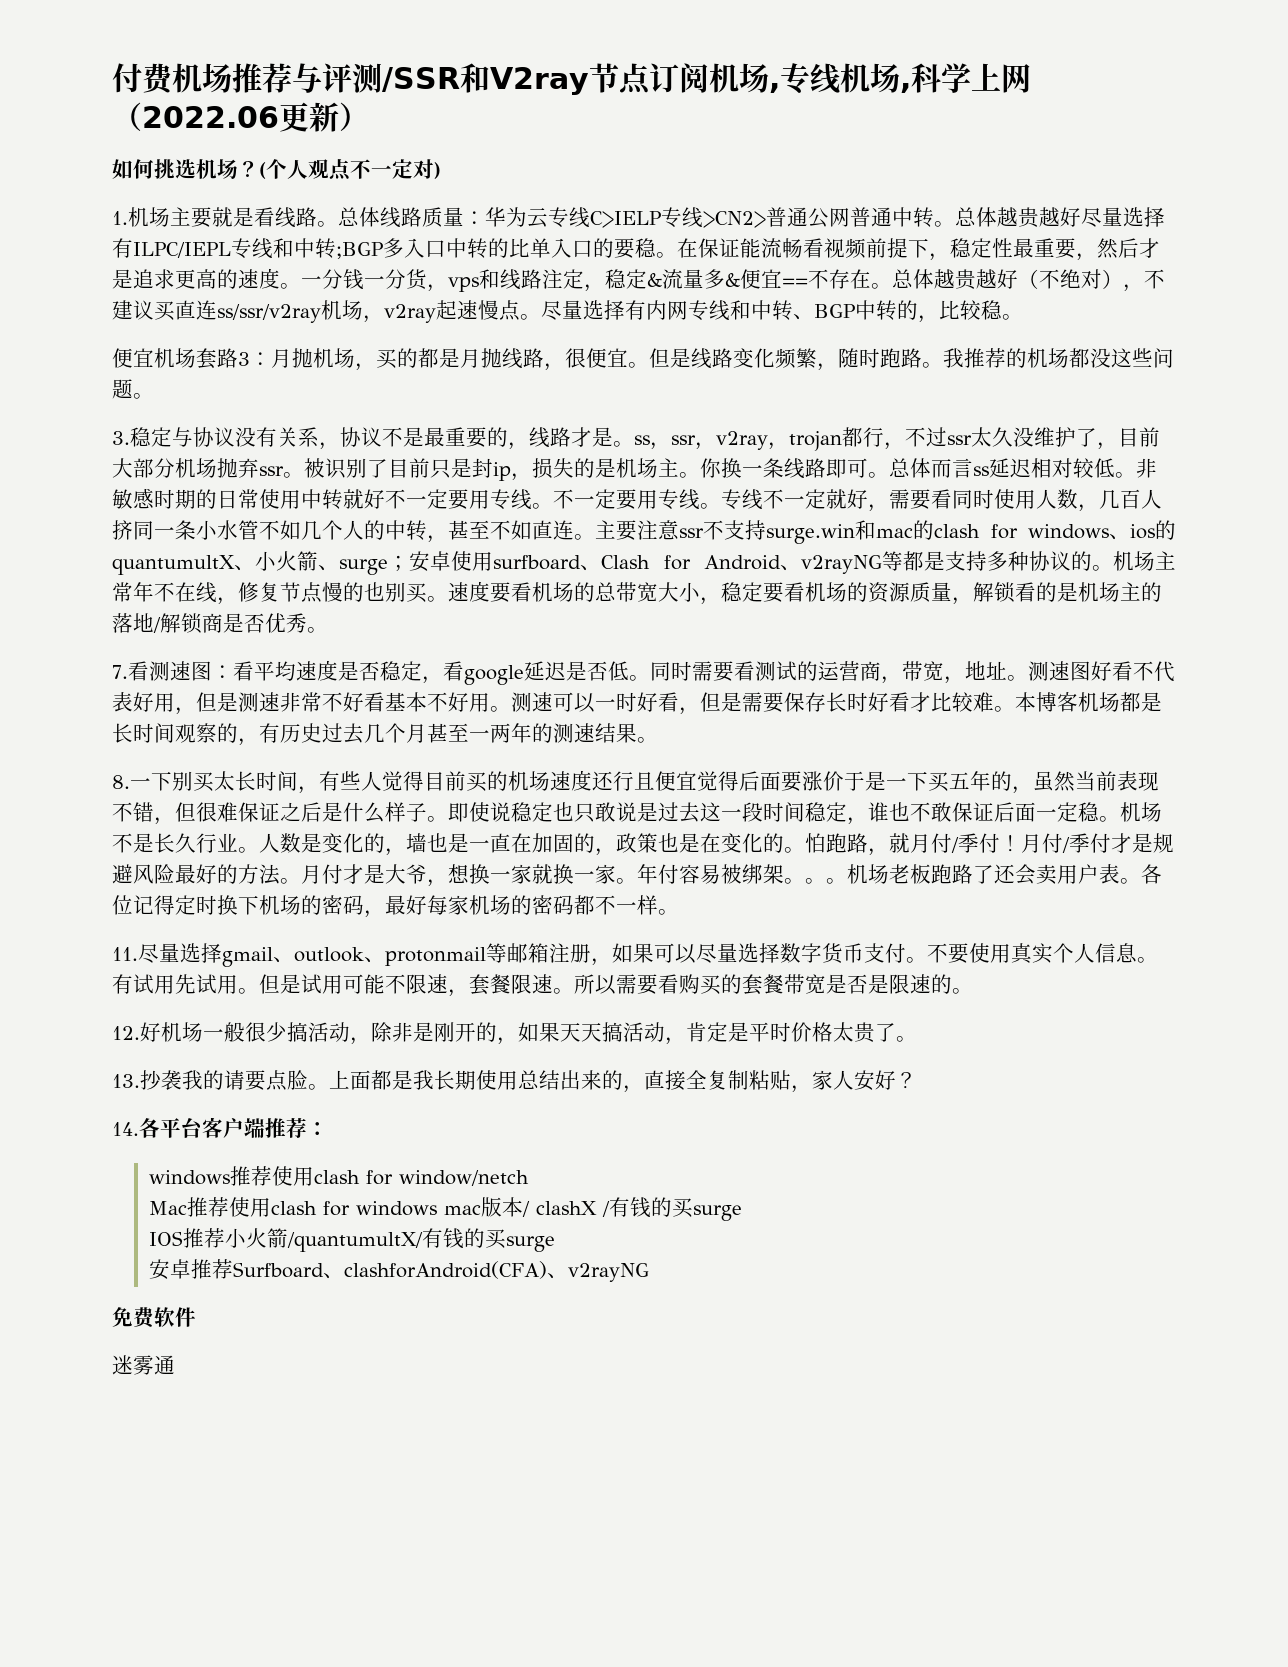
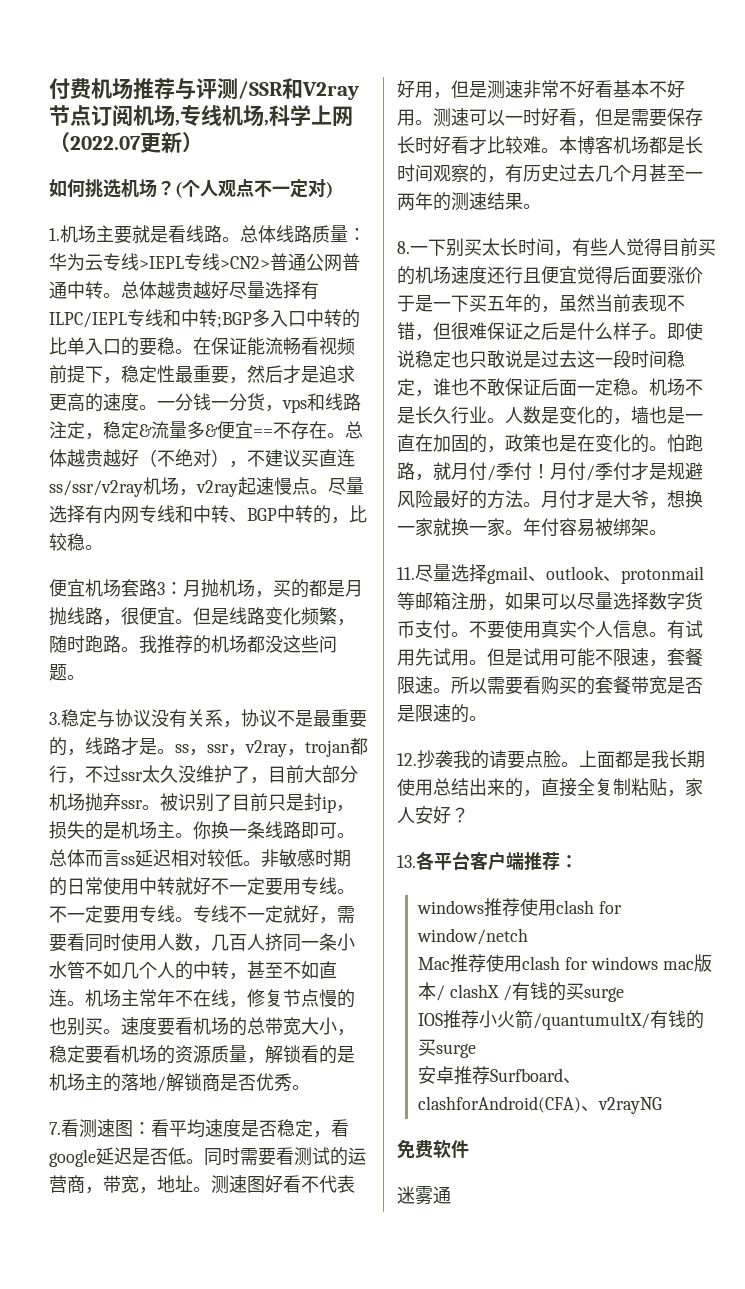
[142,106,279,128] 2022.06 -> [70,136,141,150] 2022.07
[590,211,661,228] C>IELP -> [139,256,184,269] >IEPL
[595,520,1176,544] [112,551,1113,575] 主要注意ssr不支持surge.win和mac的clash for windows、ios的quantumultX、小火箭、surge；安卓使用surfboard、Clash for Android、v2rayNG等都是支持多种协议的。 -> (85, 1003) none
[805,864,1162,885] [112,895,679,918] 。。机场老板跑路了还会卖用户表。各位记得定时换下机场的密码，最好每家机场的密码都不一样。 -> (667, 532) none
[140,1022,917,1045] [112,1074,140,1088] 好机场一般很少搞活动，除非是刚开的，如果天天搞活动，肯定是平时价格太贵了。 // 13. -> (417, 759) none
[112,1122,139,1136] 14. -> [397,855,416,868] 13.

